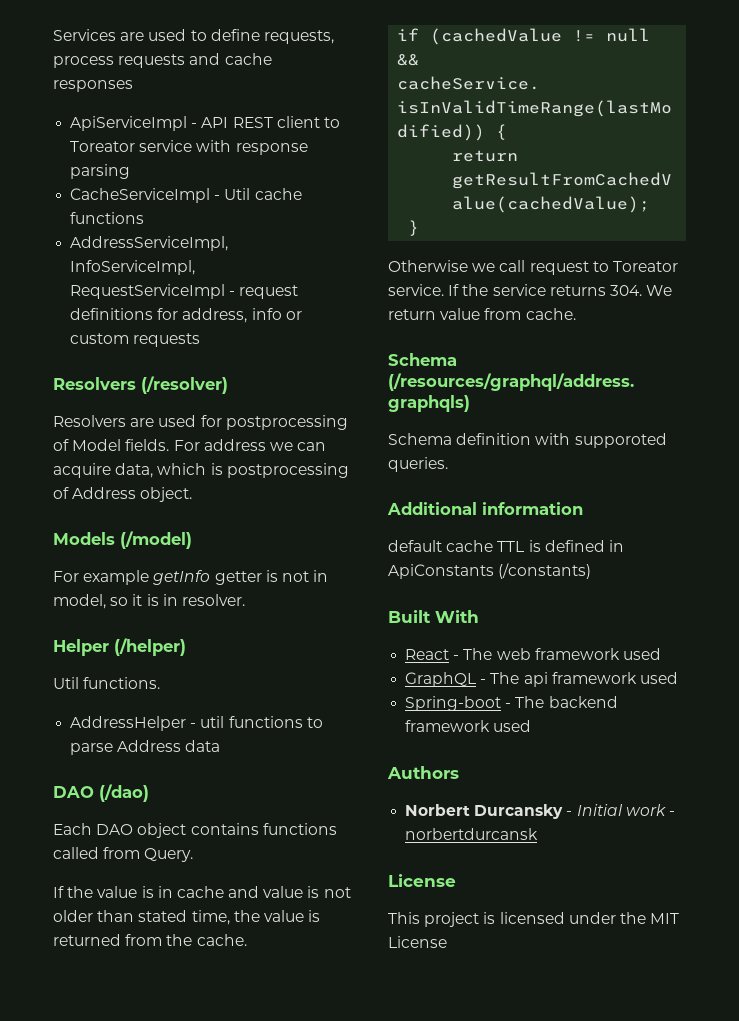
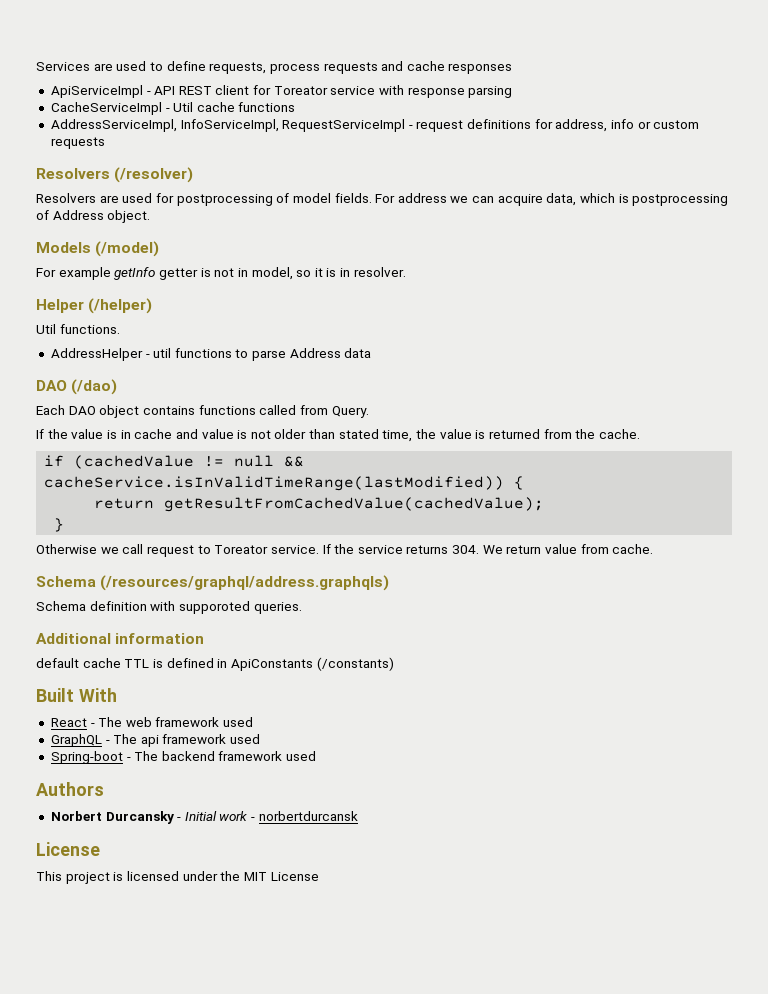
[323,117,340,128] to -> [253,85,272,95] for
[72,439,122,451] Model -> [292,193,331,203] model

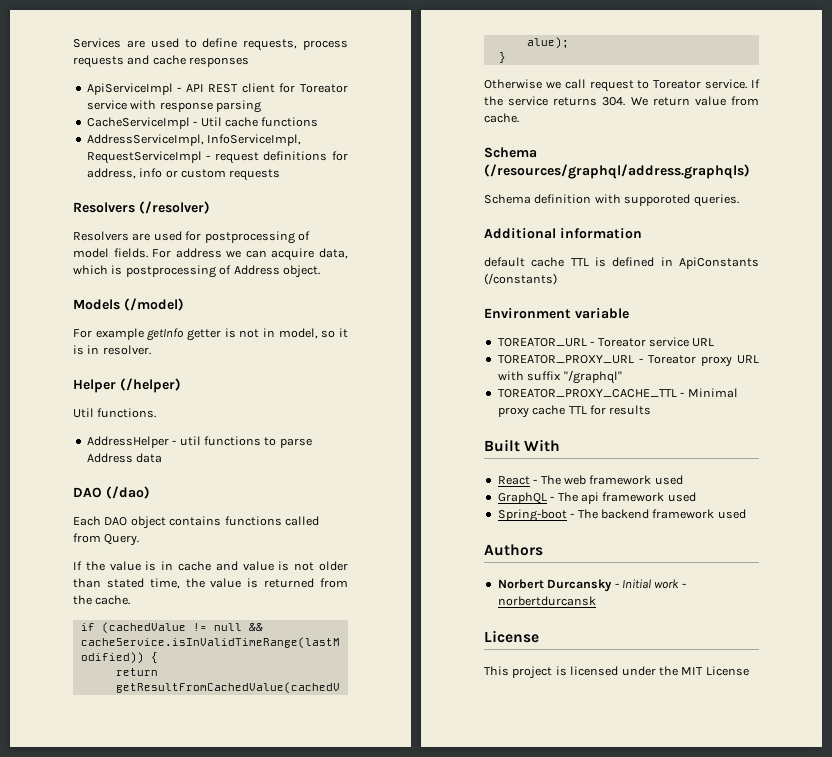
(394, 664) none -> [484,308,629,319] [497,337,715,347] [497,355,759,367] [497,370,622,384] [497,388,738,398] [497,405,652,418] // Environment variable // TOREATOR_URL - Toreator service URL // TOREATOR_PROXY_URL - Toreator proxy URL with suffix "/graphql" // TOREATOR_PROXY_CACHE_TTL - Minimal proxy cache TTL for results

